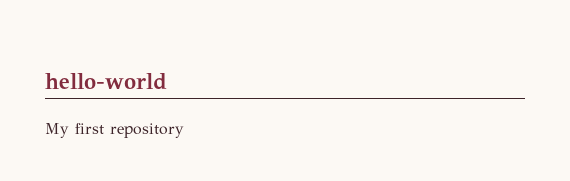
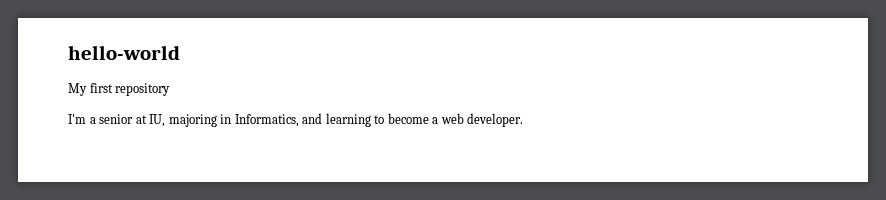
(184, 130) none -> [68,113,524,127] // I'm a senior at IU, majoring in Informatics, and learning to become a web developer.

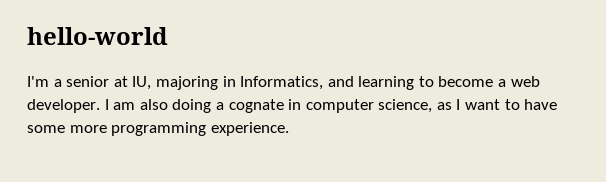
[68,83,171,96] // My first repository -> (168, 36) none
(524, 120) none -> [104,99,558,113] [27,122,289,136] I am also doing a cognate in computer science, as I want to have some more programming experience.

